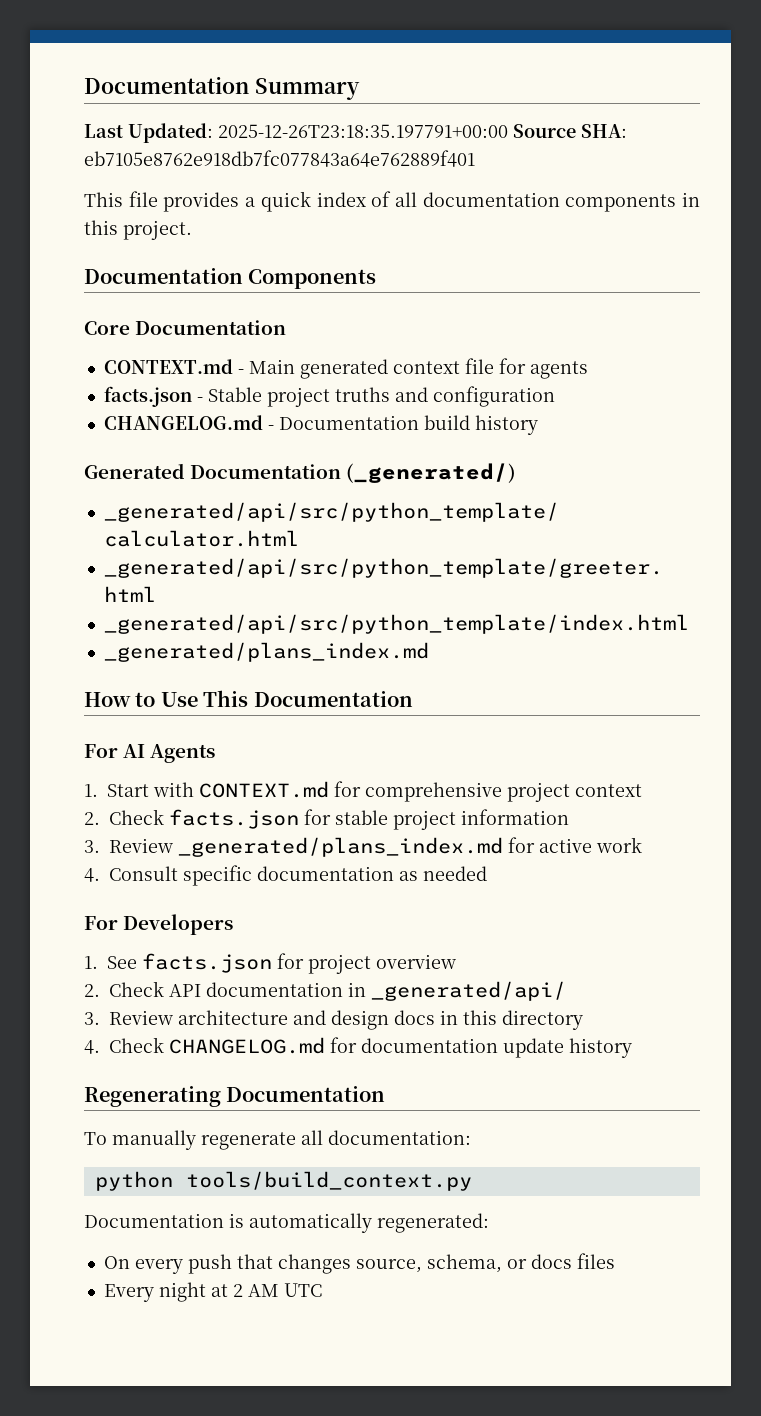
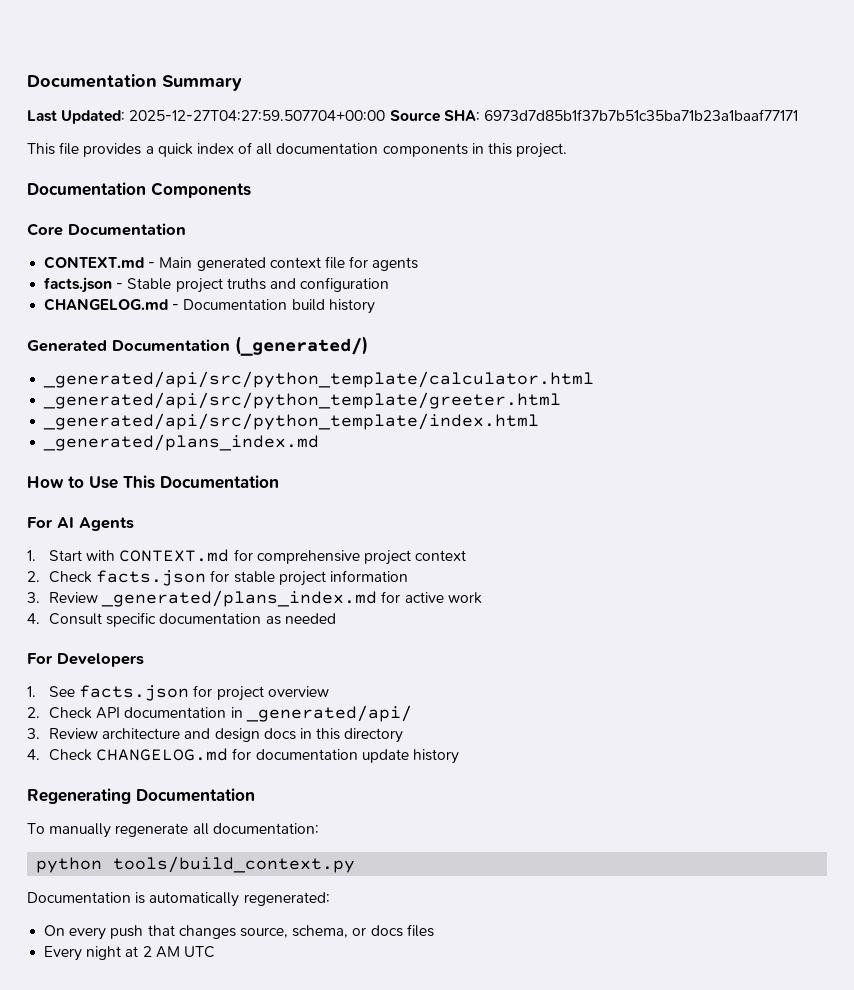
[218,124,508,138] 2025-12-26T23:18:35.197791+00:00 -> [129,110,386,121] 2025-12-27T04:27:59.507704+00:00
[84,150,475,167] eb7105e8762e918db7fc077843a64e762889f401 -> [483,109,798,121] 6973d7d85b1f37b7b51c35ba71b23a1baaf77171

